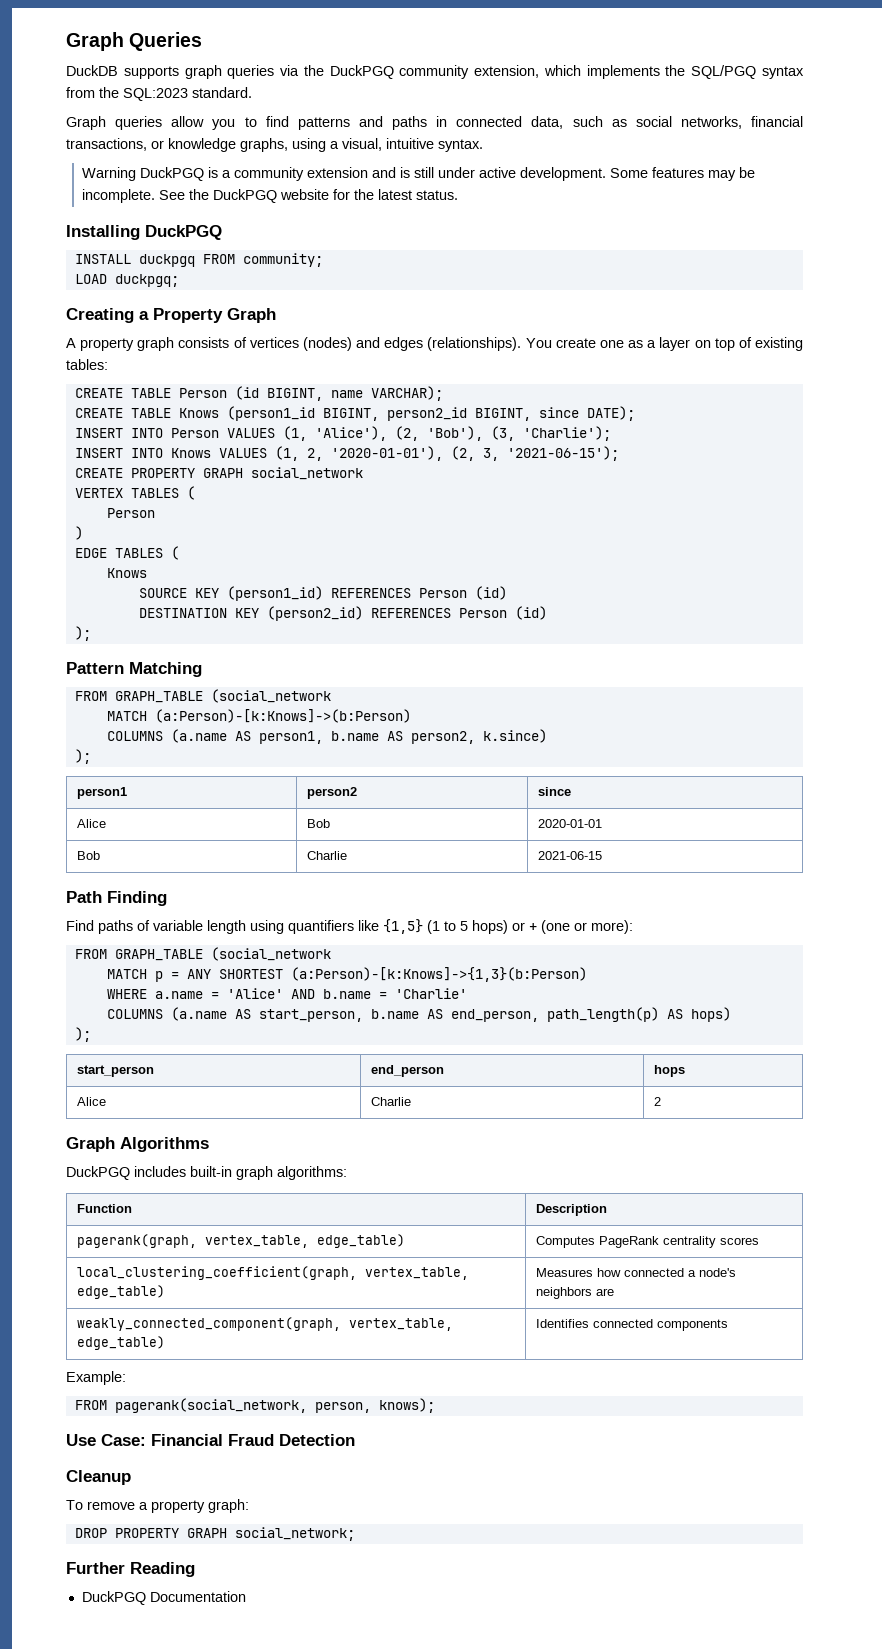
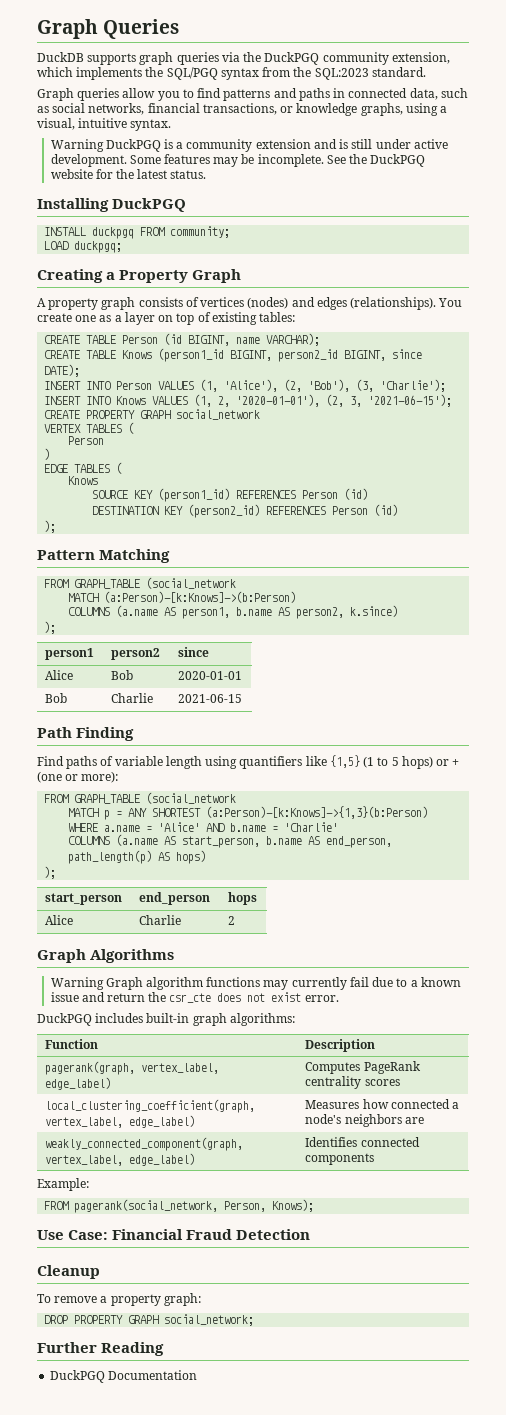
(209, 1144) none -> [50,977,461,990] [50,992,339,1003] // Warning Graph algorithm functions may currently fail due to a known issue and return the csr_cte does not exist error.
[204,1234,405,1248] vertex_table, edge_table) -> [141,1063,220,1074] [45,1077,112,1090] vertex_label, edge_label)
[364,1267,469,1280] [76,1285,165,1299] vertex_table, edge_table) -> [45,1115,196,1128] vertex_label, edge_label)
[348,1318,453,1331] [76,1336,165,1350] vertex_table, edge_table) -> [45,1153,196,1166] vertex_label, edge_label)
[314,1398,435,1413] person, knows); -> [224,1199,315,1212] Person, Knows);

